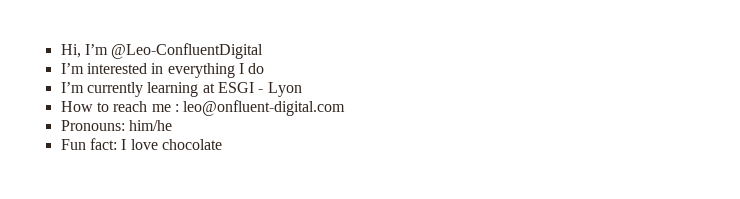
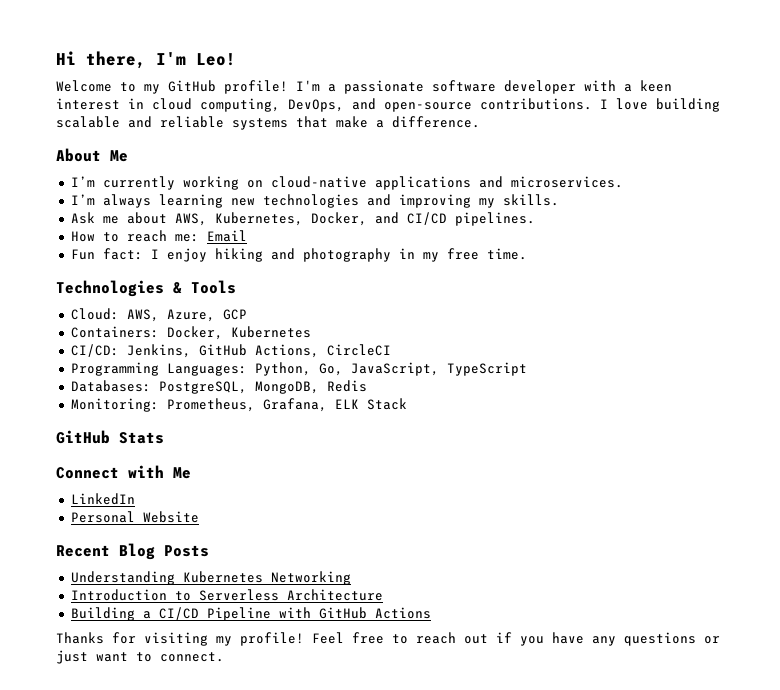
[60,43,264,59] [60,63,265,78] [60,82,302,97] [60,100,346,116] [60,120,172,131] [60,138,222,150] Hi, I’m @Leo-ConfluentDigital // I’m interested in everything I do // I’m currently learning at ESGI - Lyon // How to reach me : leo@onfluent-digital.com // Pronouns: him/he // Fun fact: I love chocolate -> [56,51,236,69] [56,80,672,94] [56,98,720,112] [56,116,480,130] [56,148,128,162] [70,176,623,190] [70,194,559,208] [70,212,535,226] [70,230,247,242] [70,248,527,262] [56,280,236,297] [70,308,247,322] [70,326,311,340] [70,344,391,358] [70,362,527,376] [70,380,367,394] [70,398,407,412] [56,430,164,444] [56,465,191,479] [70,493,135,505] [70,511,199,523] [56,543,209,560] [70,571,351,585] [70,589,383,601] [70,607,431,621] [56,632,720,646] [56,650,224,664] Hi there, I'm Leo! // Welcome to my GitHub profile! I'm a passionate software developer with a keen interest in cloud computing, DevOps, and open-source contributions. I love building scalable and reliable systems that make a difference. // About Me // I’m currently working on cloud-native applications and microservices. // I’m always learning new technologies and improving my skills. // Ask me about AWS, Kubernetes, Docker, and CI/CD pipelines. // How to reach me: Email // Fun fact: I enjoy hiking and photography in my free time. // Technologies & Tools // Cloud: AWS, Azure, GCP // Containers: Docker, Kubernetes // CI/CD: Jenkins, GitHub Actions, CircleCI // Programming Languages: Python, Go, JavaScript, TypeScript // Databases: PostgreSQL, MongoDB, Redis // Monitoring: Prometheus, Grafana, ELK Stack // GitHub Stats // Connect with Me // LinkedIn // Personal Website // Recent Blog Posts // Understanding Kubernetes Networking // Introduction to Serverless Architecture // Building a CI/CD Pipeline with GitHub Actions // Thanks for visiting my profile! Feel free to reach out if you have any questions or just want to connect.

